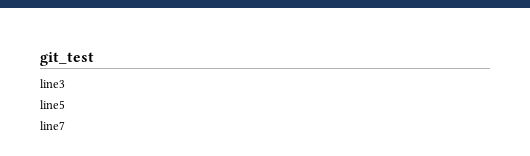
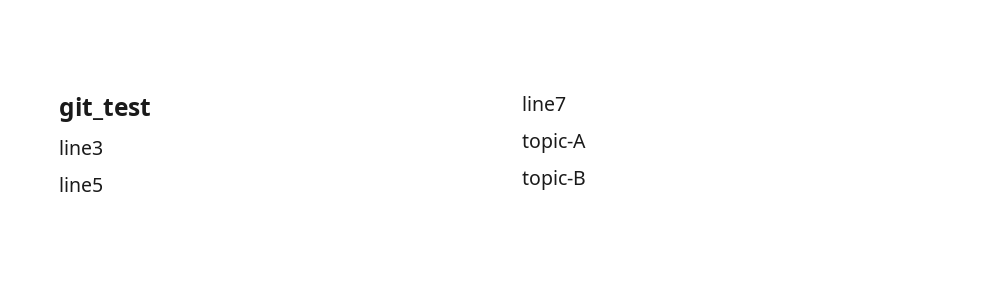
(65, 125) none -> [522,133,586,153] [522,170,586,190] // topic-A // topic-B

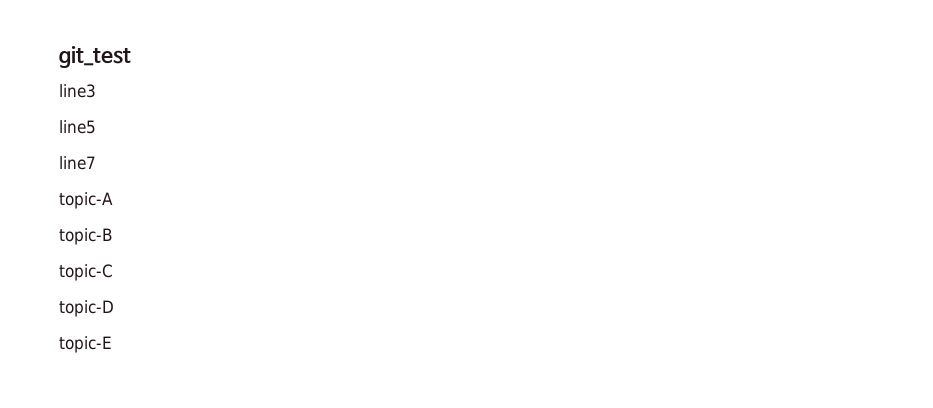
(586, 180) none -> [59,264,113,281] [59,300,114,317] [59,336,112,353] // topic-C // topic-D // topic-E

